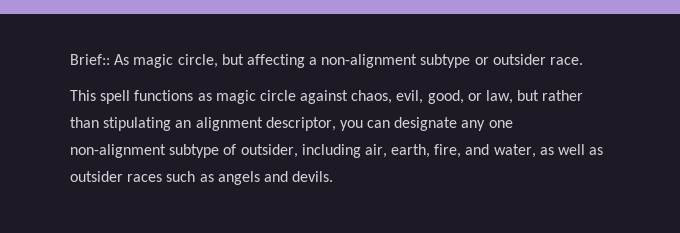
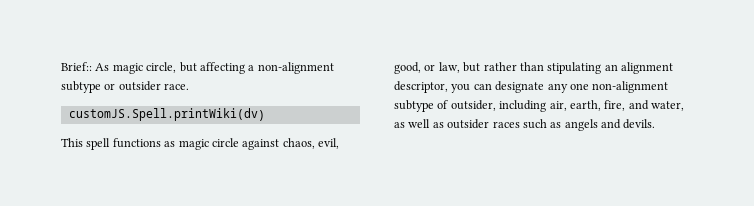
(584, 61) none -> [68,108,265,121] // customJS.Spell.printWiki(dv)

